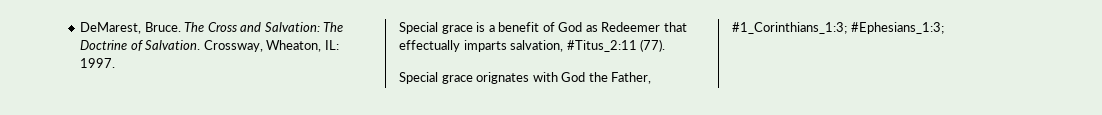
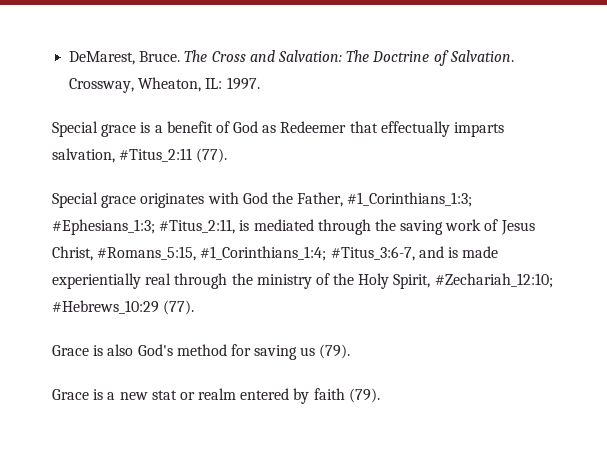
[476,72,530,84] orignates -> [140,193,205,208] originates
(944, 28) none -> [159,219,535,235] [52,246,499,261] [52,273,553,289] [52,300,195,315] [52,344,351,360] [52,388,380,404] #Titus_2:11, is mediated through the saving work of Jesus Christ, #Romans_5:15, #1_Corinthians_1:4; #Titus_3:6-7, and is made experientially real through the ministry of the Holy Spirit, #Zechariah_12:10; #Hebrews_10:29 (77). // Grace is also God's method for saving us (79). // Grace is a new stat or realm entered by faith (79).

